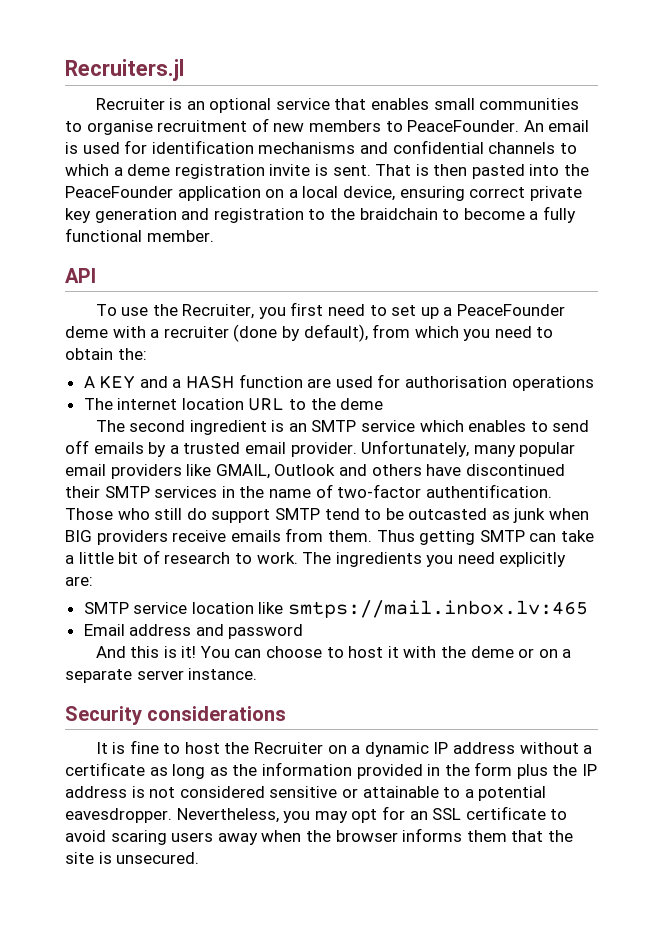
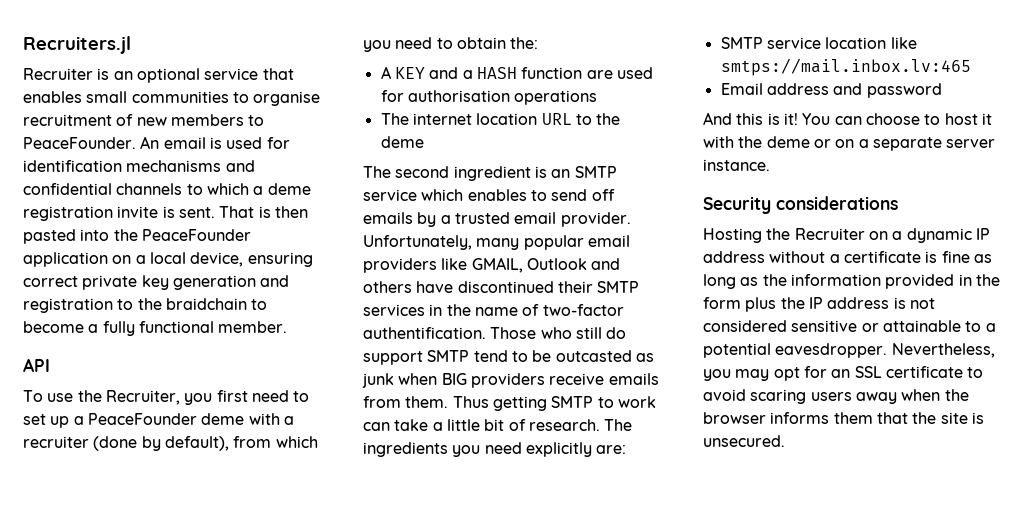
(525, 536) none -> [597,396,656,408] to work
[164,552,298,564] research to work. -> [528,419,600,431] research.
[95,740,220,754] It is fine to host -> [703,228,762,243] Hosting
(145, 769) none -> [925,251,970,263] is fine

